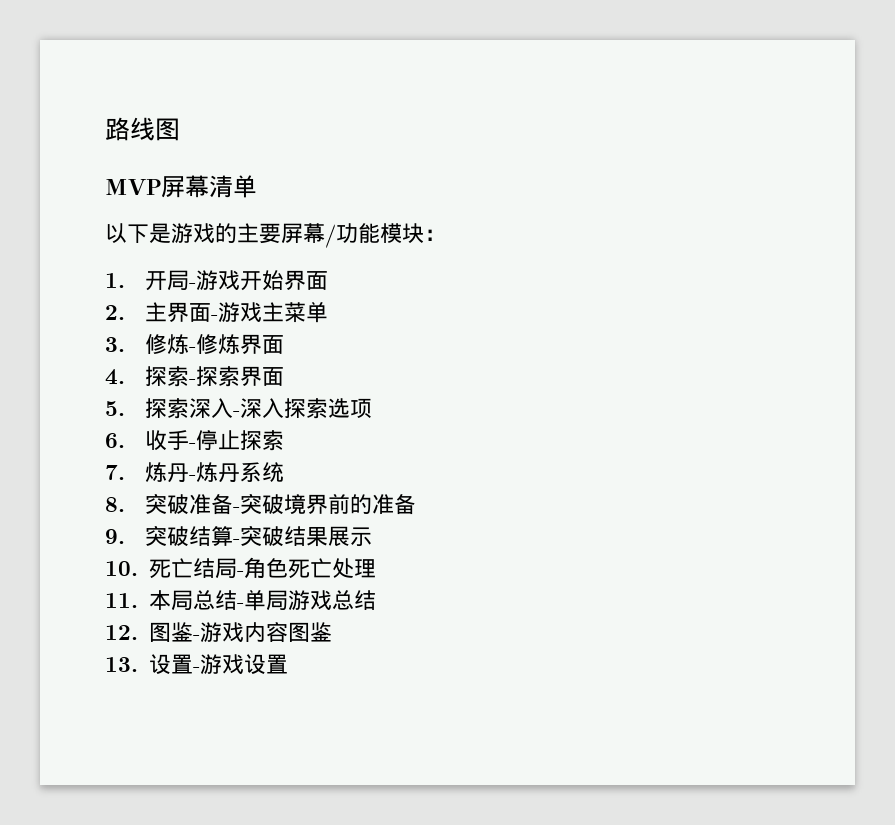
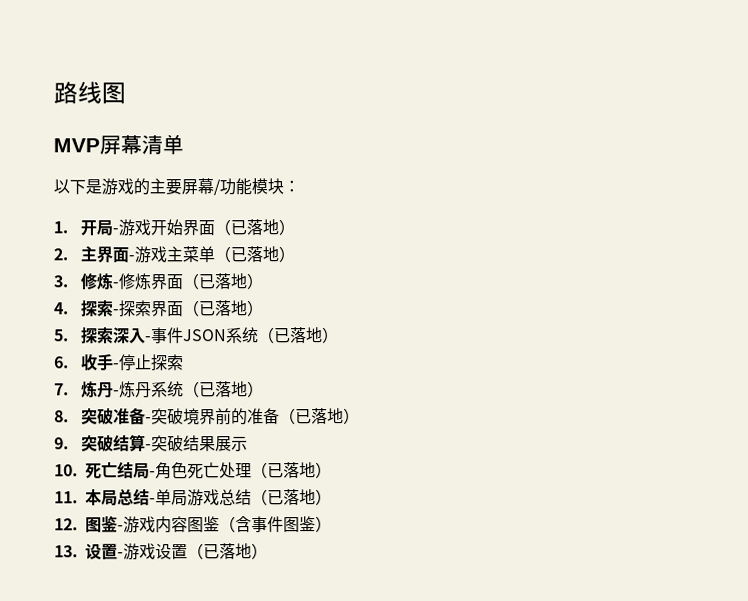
(328, 280) none -> [213,219,295,236] （已落地）
(328, 312) none -> [213,246,295,263] （已落地）
(284, 344) none -> [181,273,263,290] （已落地）
(284, 376) none -> [181,300,264,317] （已落地）
[239,398,372,419] 深入探索选项 -> [150,327,339,344] 事件JSON系统（已落地）
(284, 472) none -> [182,381,264,398] （已落地）
(416, 504) none -> [278,408,360,425] （已落地）
(376, 568) none -> [251,462,332,479] （已落地）
(376, 600) none -> [251,489,332,506] （已落地）
(332, 632) none -> [219,516,332,533] （含事件图鉴）
(288, 664) none -> [187,543,268,560] （已落地）

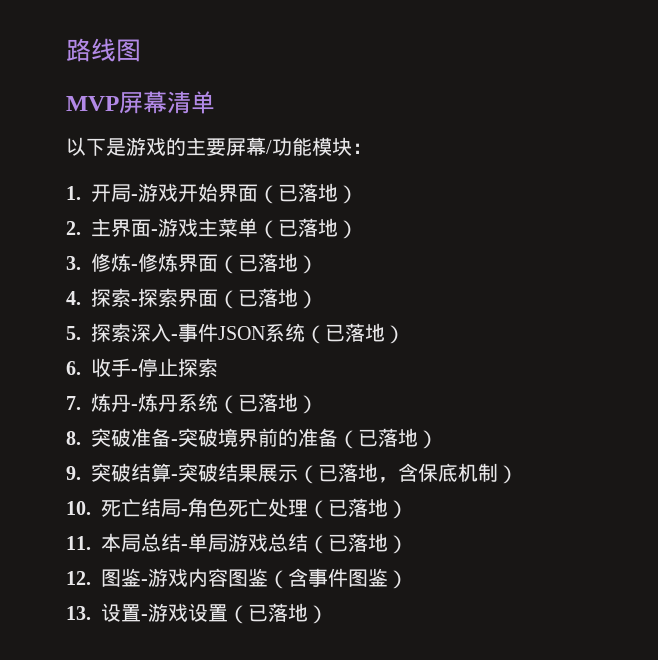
(248, 444) none -> [298,463,518,484] （已落地，含保底机制）

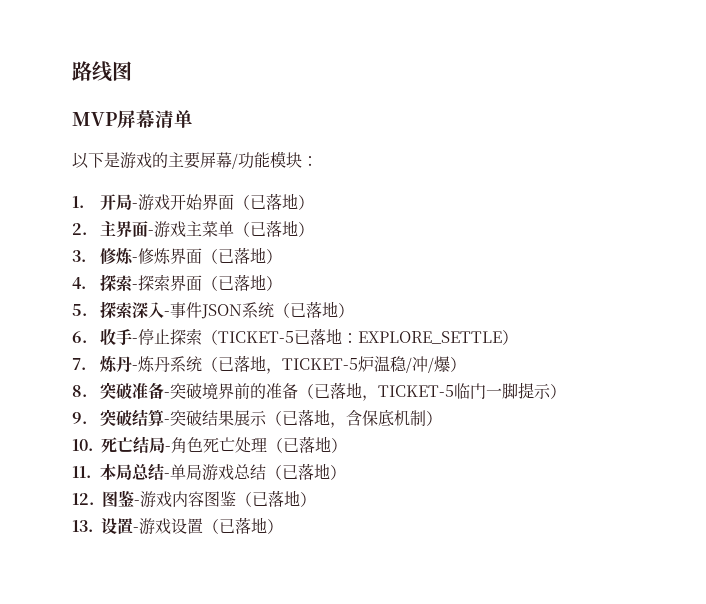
(218, 367) none -> [202,328,519,345] （TICKET-5已落地：EXPLORE_SETTLE）
(298, 402) none -> [266,356,451,374] ，TICKET-5炉温稳/冲/爆
(418, 437) none -> [362,382,552,401] ，TICKET-5临门一脚提示
[288,568,388,587] 含事件图鉴 -> [252,490,300,507] 已落地

